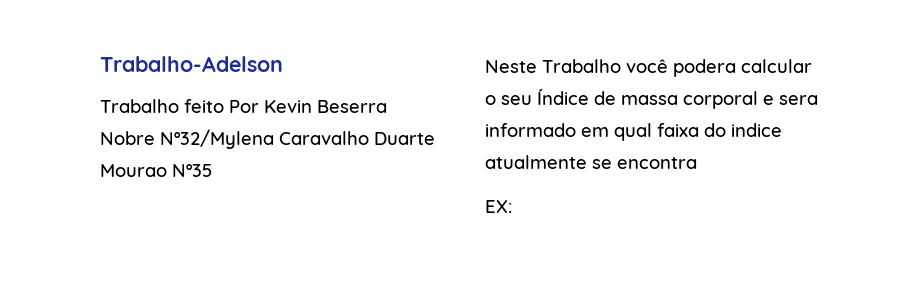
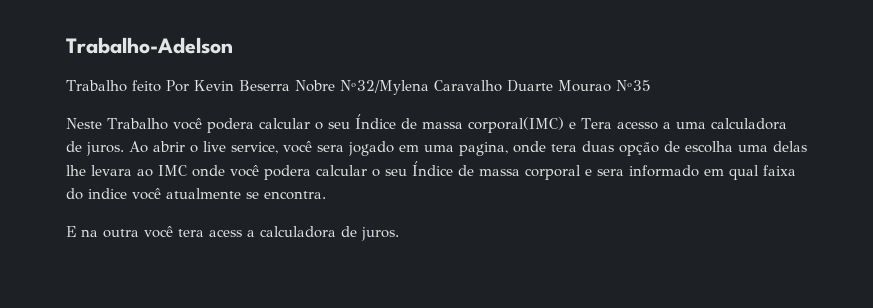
(678, 100) none -> [467,117,787,133] [66,141,807,156] [66,161,520,180] corporal(IMC) e Tera acesso a uma calculadora de juros. Ao abrir o live service, você sera jogado em uma pagina, onde tera duas opção de escolha uma delas lhe levara ao IMC onde você podera calcular o seu Índice de massa
(782, 130) none -> [132,188,161,200] você
[617,157,697,169] [485,200,512,213] encontra // EX: -> [264,191,326,200] [66,226,399,241] encontra. // E na outra você tera acess a calculadora de juros.

